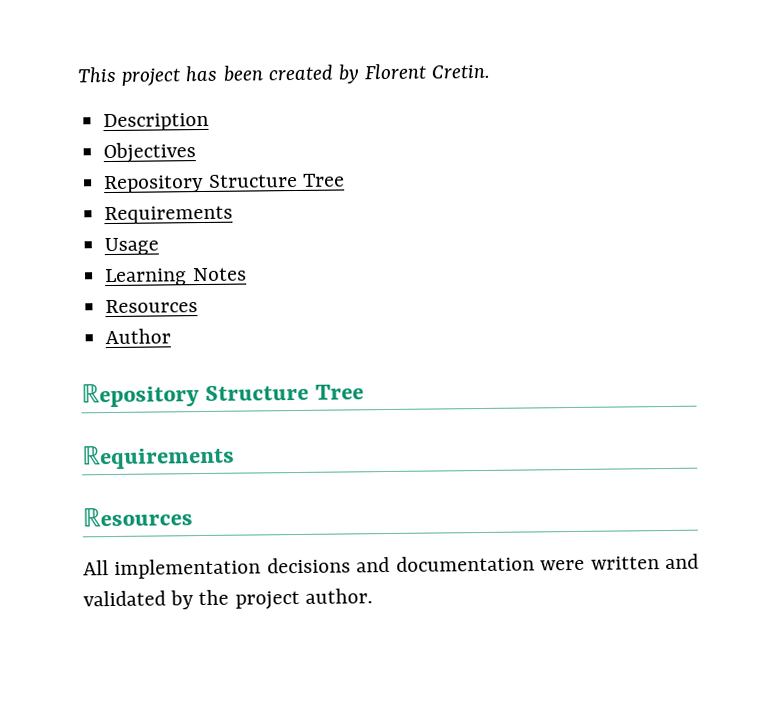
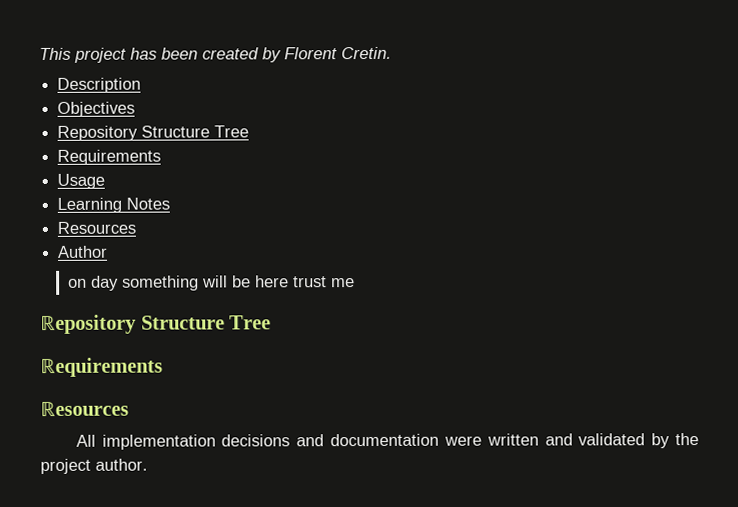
(172, 336) none -> [67,275,355,291] // on day something will be here trust me

